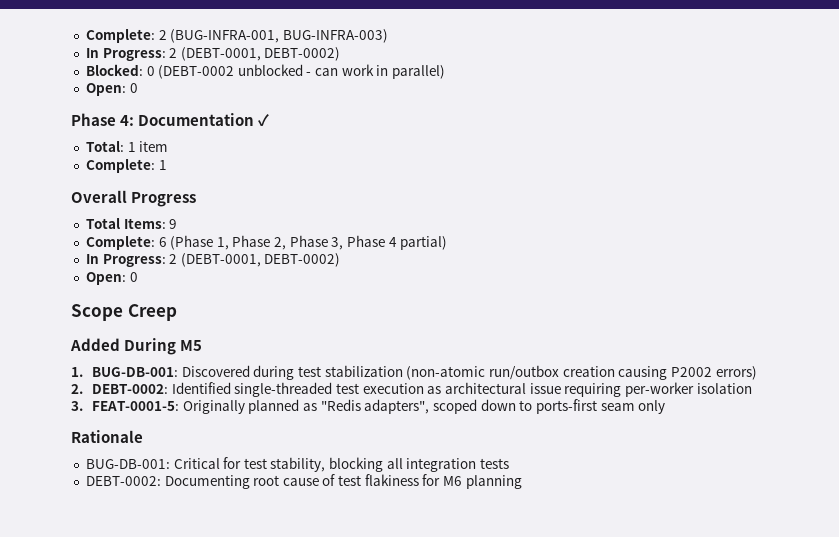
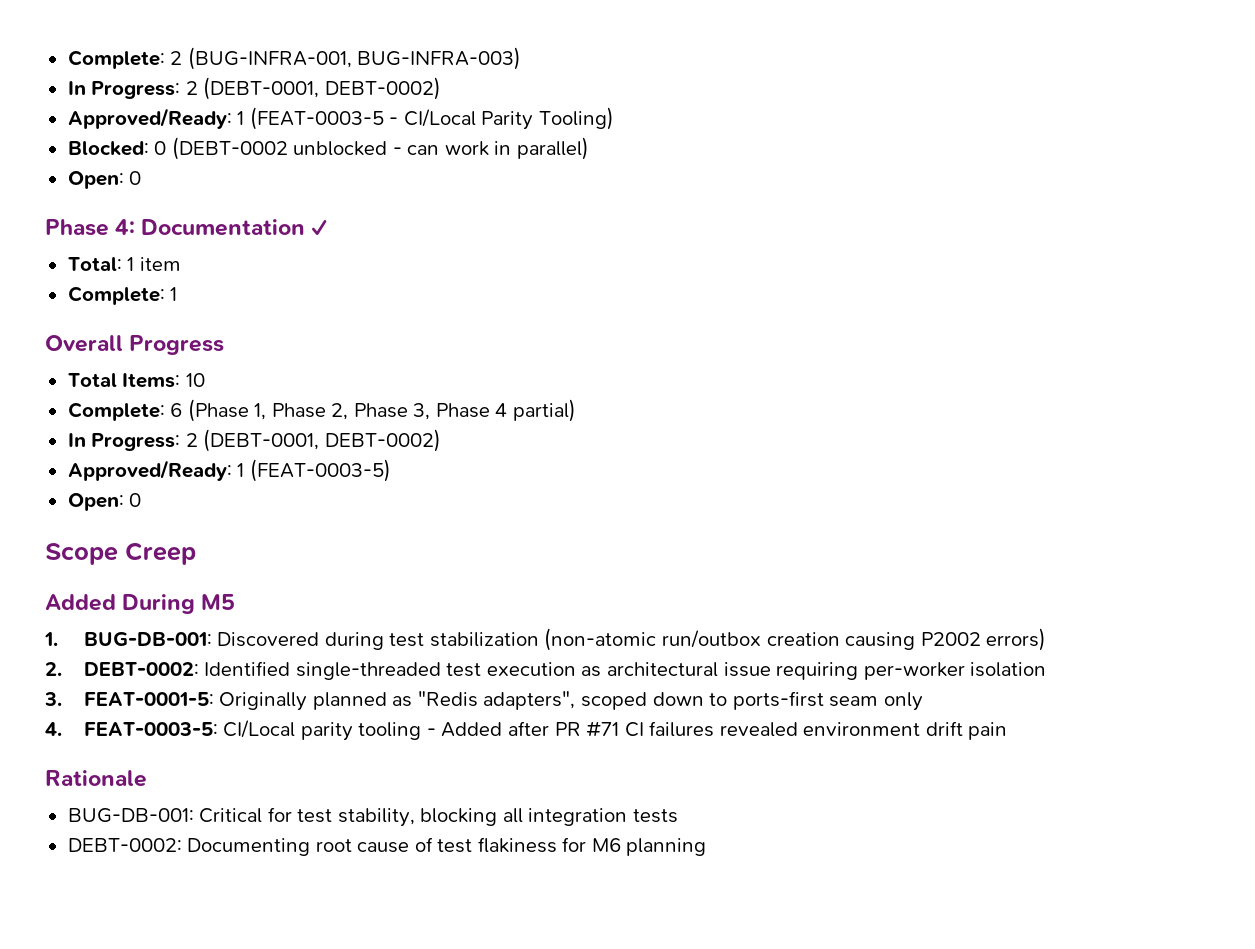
(341, 54) none -> [67,107,614,130] // Approved/Ready: 1 (FEAT-0003-5 - CI/Local Parity Tooling)
[169,219,178,229] 9 -> [185,373,205,387] 10
(341, 260) none -> [67,459,391,482] // Approved/Ready: 1 (FEAT-0003-5)
(666, 407) none -> [45,720,1008,741] // 4. FEAT-0003-5: CI/Local parity tooling - Added after PR #71 CI failures revealed environment drift pain

